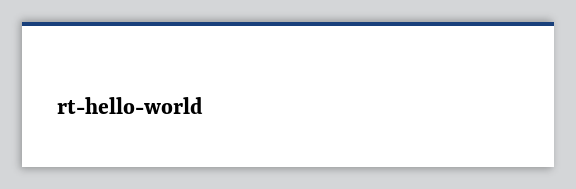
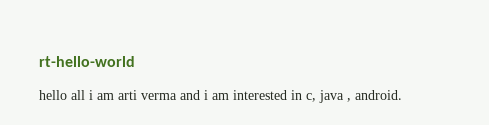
(203, 105) none -> [39,90,402,103] // hello all i am arti verma and i am interested in c, java , android.

